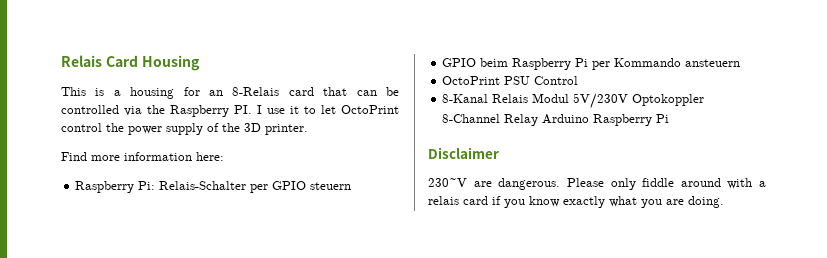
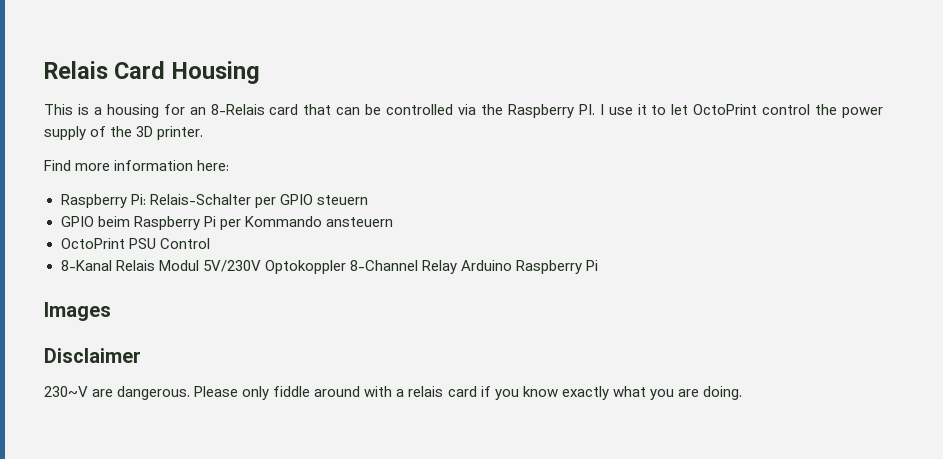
(670, 118) none -> [44,302,111,321] // Images

